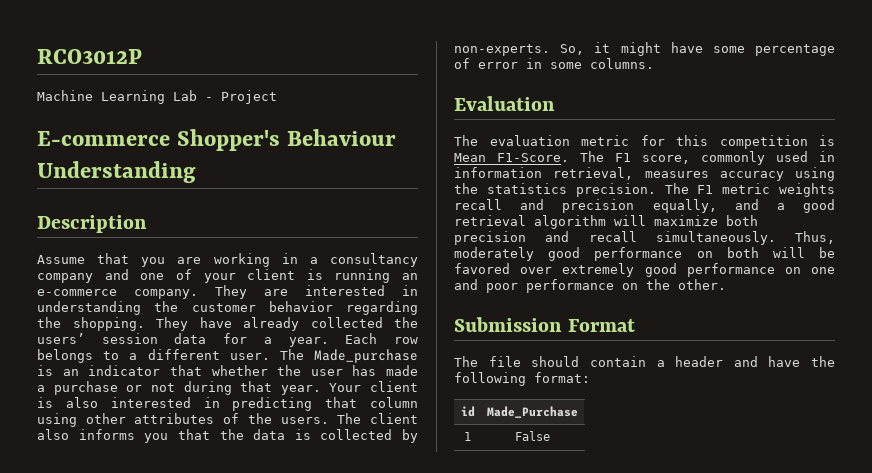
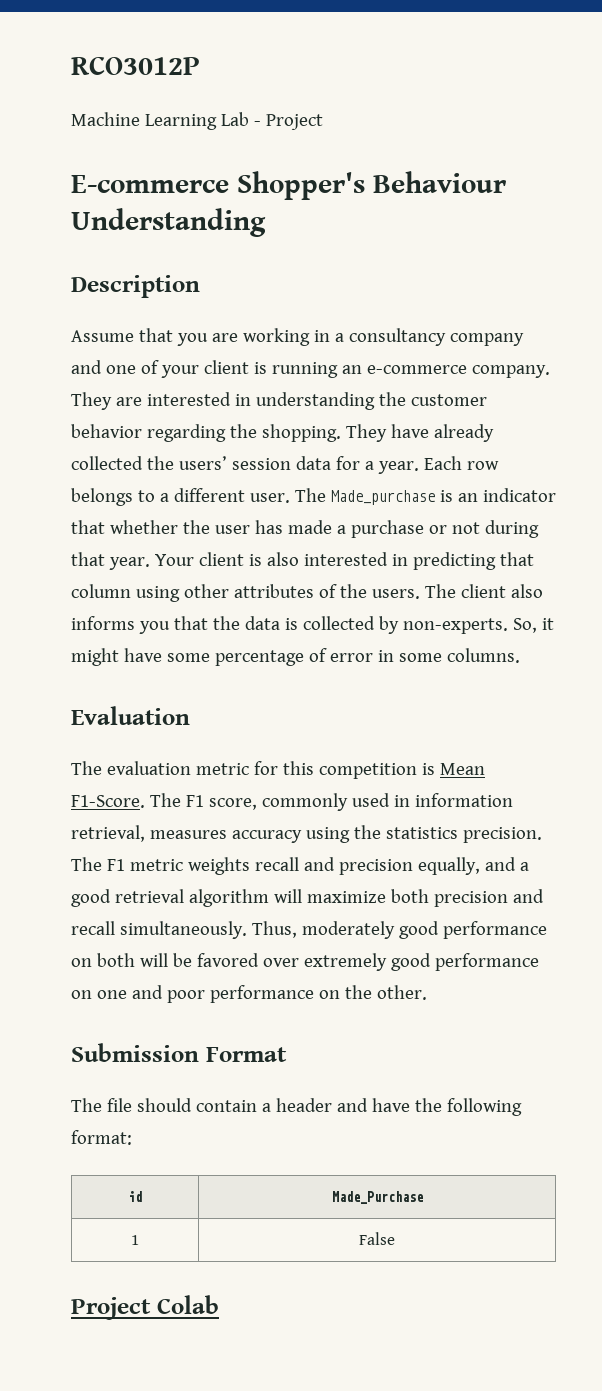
(550, 436) none -> [71,1295,219,1320] // Project Colab

